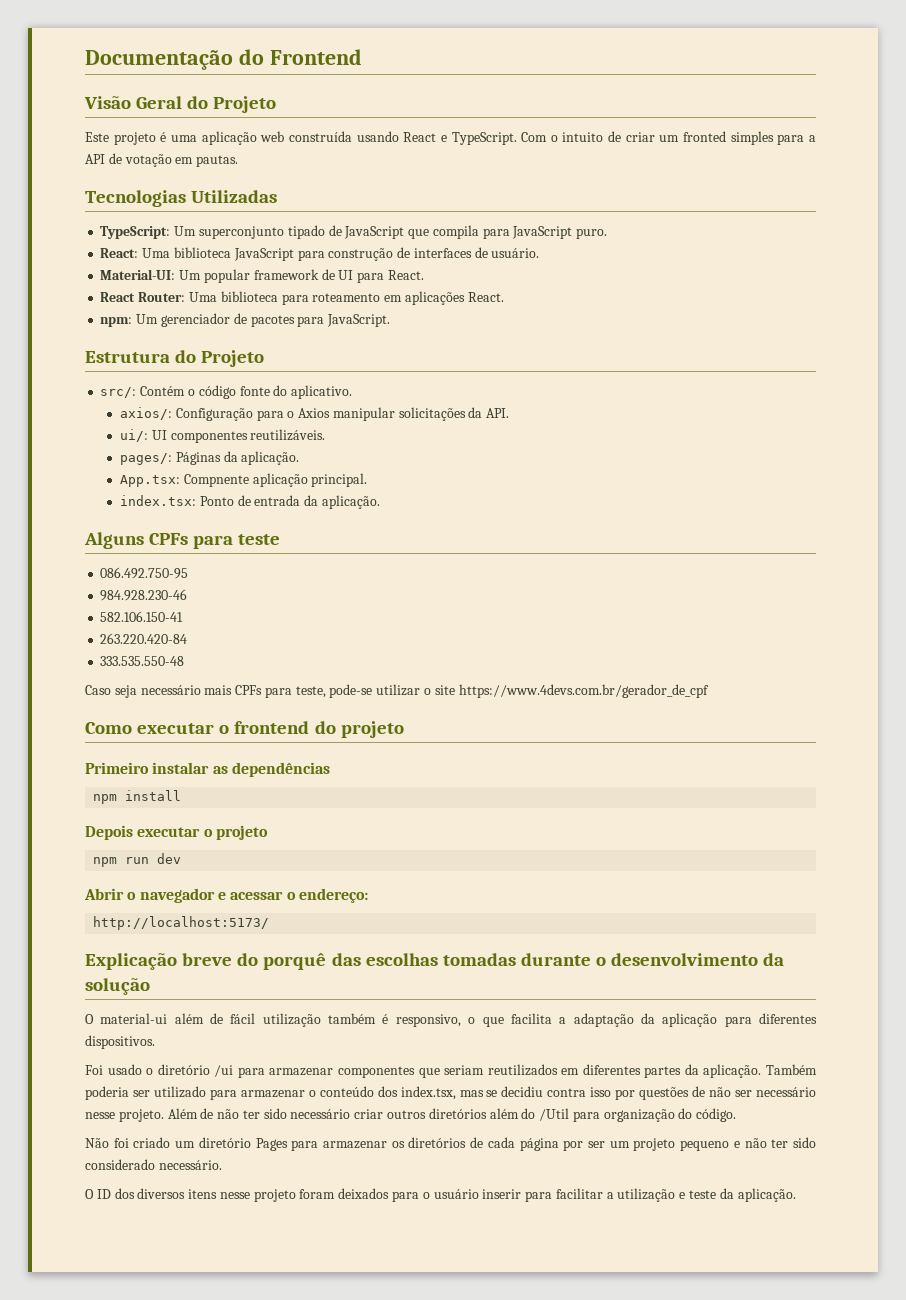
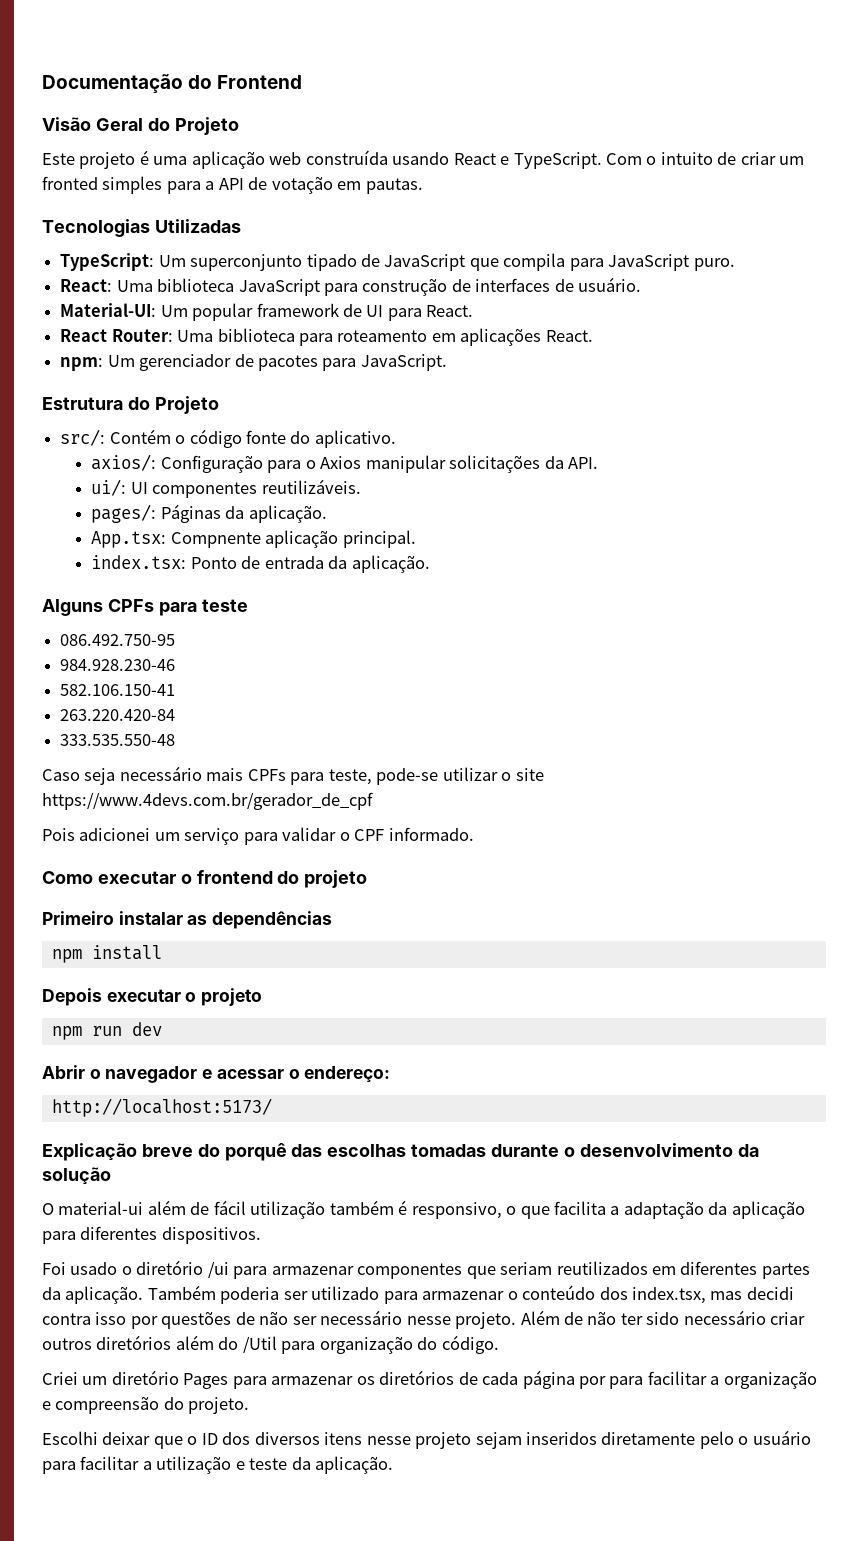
(709, 691) none -> [42,827,474,845] // Pois adicionei um serviço para validar o CPF informado.
[486,1086,544,1097] se decidiu -> [746,1287,794,1300] decidi
[85,1137,171,1148] Não foi criado -> [42,1372,78,1385] Criei
[588,1137,816,1151] [85,1159,222,1170] [85,1189,94,1199] ser um projeto pequeno e não ter sido considerado necessário. // O -> [609,1371,817,1389] [42,1396,250,1414] [42,1431,198,1449] para facilitar a organização e compreensão do projeto. // Escolhi deixar que o
[299,1188,420,1202] foram deixados para -> [475,1431,734,1449] sejam inseridos diretamente pelo
[482,1189,522,1199] inserir -> (811, 1437) none

